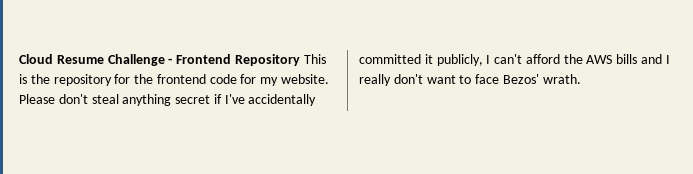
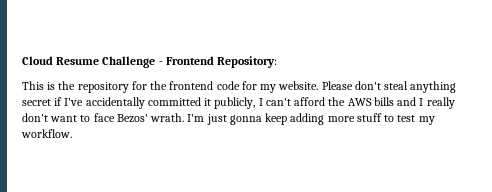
[234,54,300,66] Repository -> [217,56,278,68] Repository: //
(581, 79) none -> [187,113,435,125] [21,129,72,138] I'm just gonna keep adding more stuff to test my workflow.

